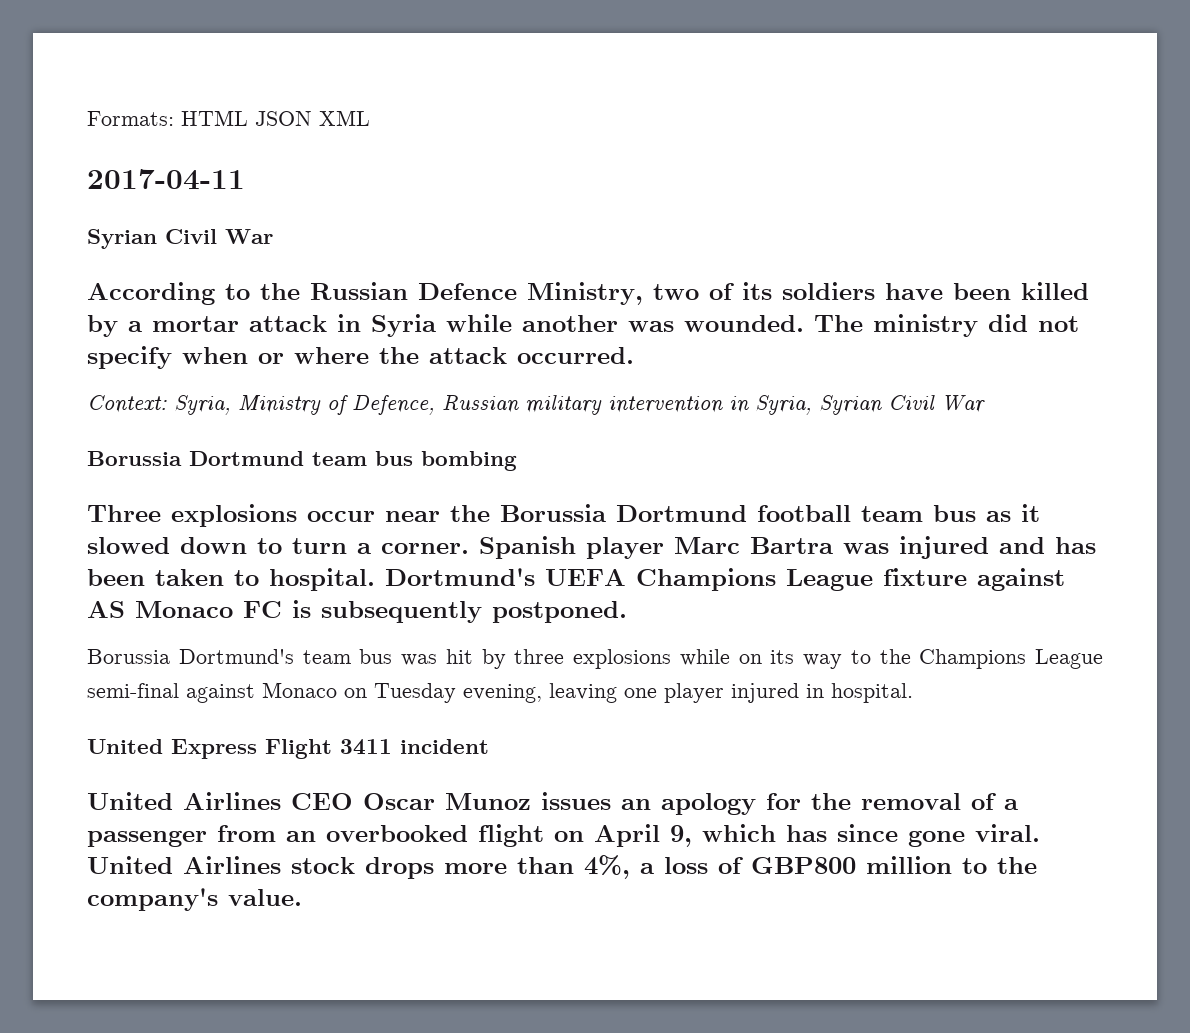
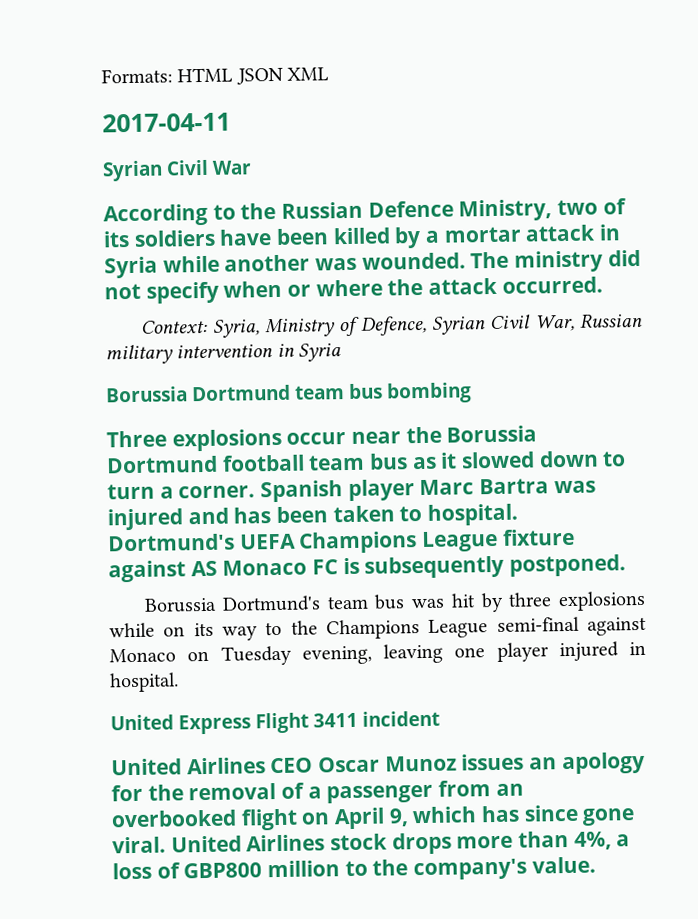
(435, 405) none -> [431,314,575,335] Syrian Civil War,
[755,395,985,415] Syria, Syrian Civil War -> [298,343,342,362] Syria

